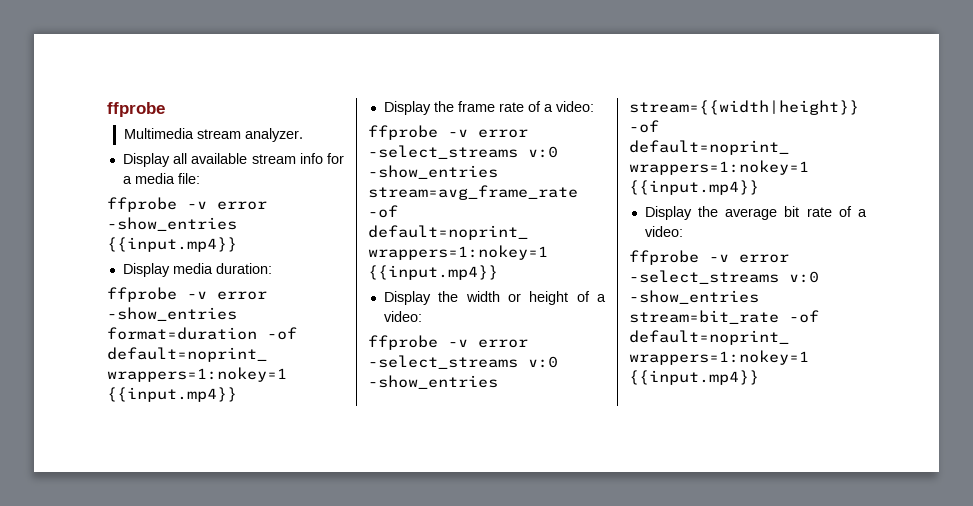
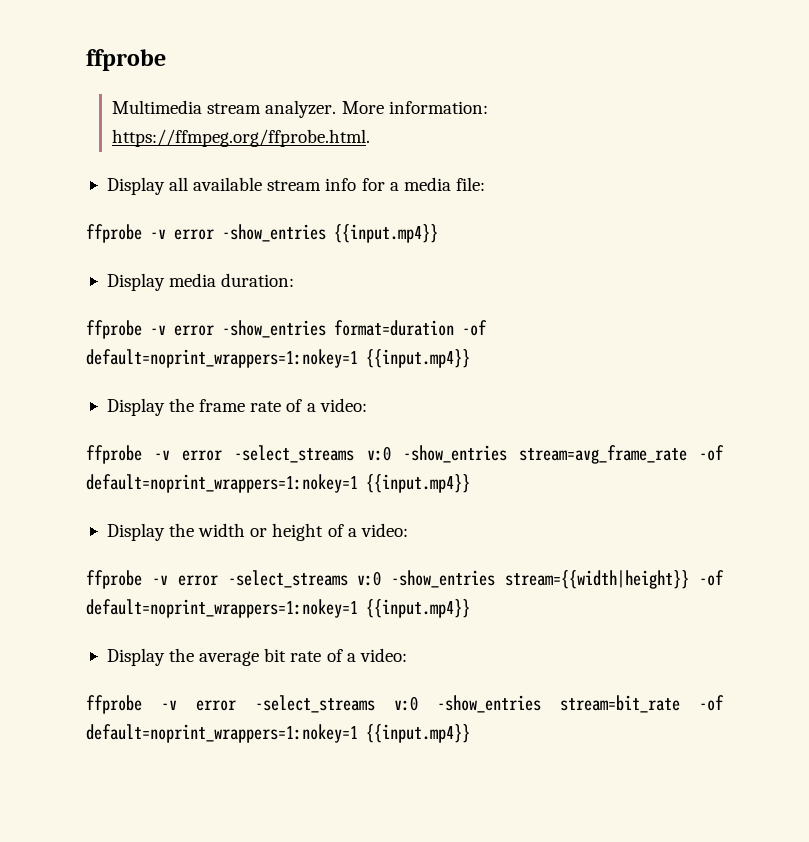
(303, 135) none -> [341,101,488,114] [112,129,371,147] More information: https://ffmpeg.org/ffprobe.html.

